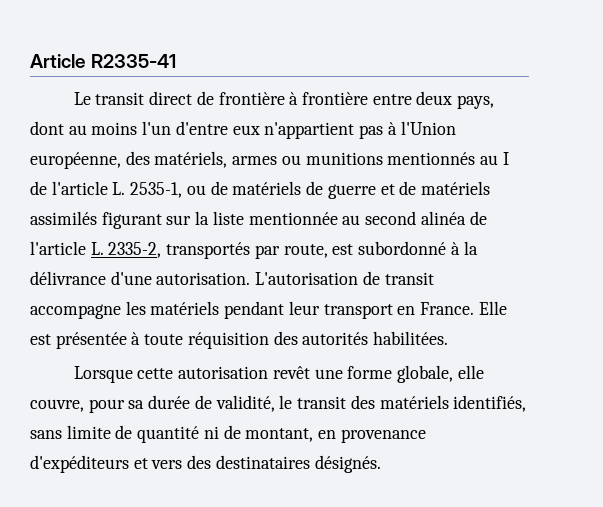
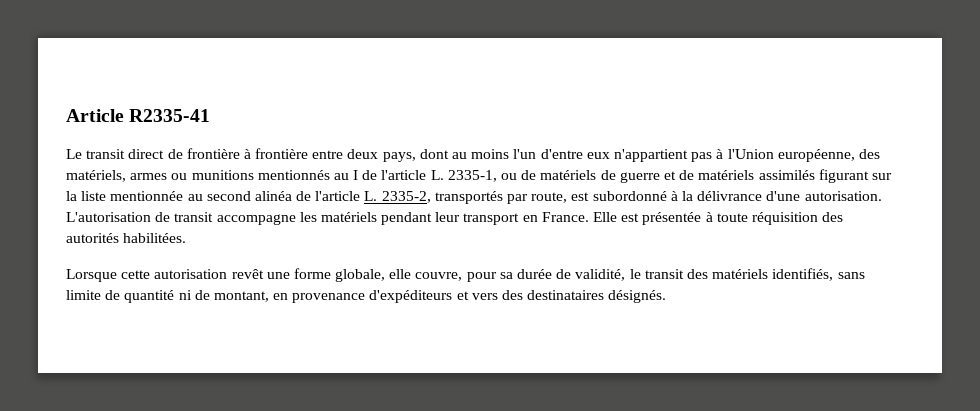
[130,182,183,198] 2535-1, -> [447,170,497,182] 2335-1,

